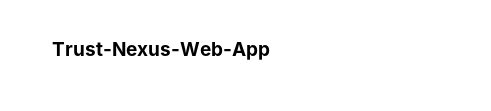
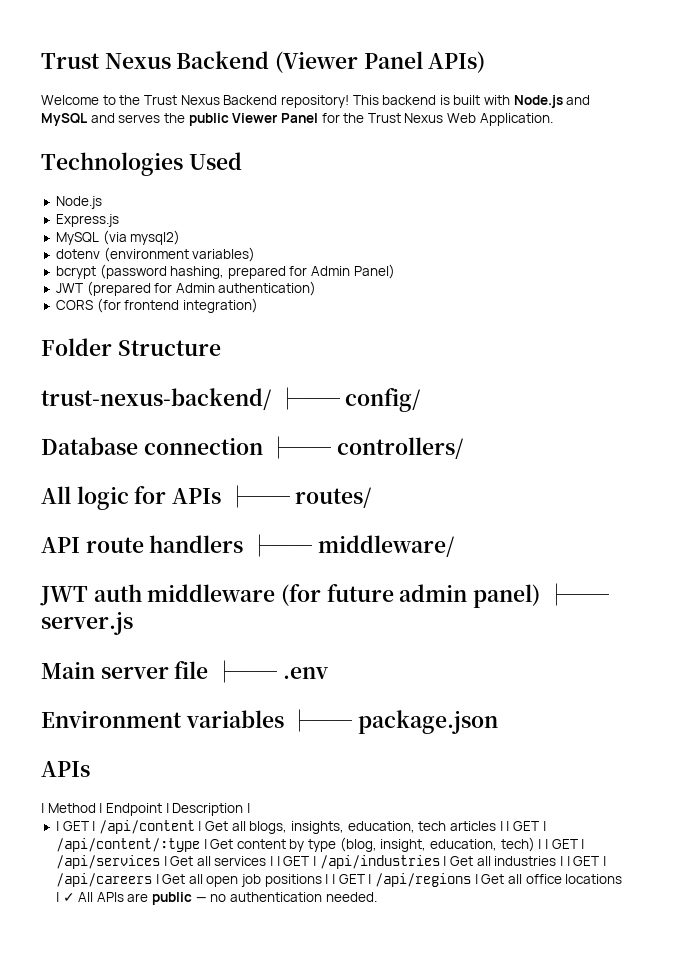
[52,42,270,60] Trust-Nexus-Web-App -> [41,51,486,73] [41,95,591,108] [41,113,553,126] [41,152,242,176] [55,196,102,209] [55,214,119,227] [55,230,181,245] [55,247,256,262] [55,264,395,279] [55,281,317,296] [55,298,258,313] [41,338,221,356] [41,387,421,412] [41,436,464,459] [41,485,372,510] [41,534,454,557] [40,583,609,608] [41,611,133,635] [41,660,328,683] [41,709,499,734] [41,761,90,777] [41,803,250,816] [55,820,546,834] [55,837,585,852] [55,855,606,869] [55,873,623,887] [55,892,377,905] Trust Nexus Backend (Viewer Panel APIs) // Welcome to the Trust Nexus Backend repository! This backend is built with Node.js and MySQL and serves the public Viewer Panel for the Trust Nexus Web Application. // Technologies Used // Node.js // Express.js // MySQL (via mysql2) // dotenv (environment variables) // bcrypt (password hashing, prepared for Admin Panel) // JWT (prepared for Admin authentication) // CORS (for frontend integration) // Folder Structure // trust-nexus-backend/ ├── config/ // Database connection ├── controllers/ // All logic for APIs ├── routes/ // API route handlers ├── middleware/ // JWT auth middleware (for future admin panel) ├── server.js // Main server file ├── .env // Environment variables ├── package.json // APIs // | Method | Endpoint | Description | // | GET | /api/content | Get all blogs, insights, education, tech articles | | GET | /api/content/:type | Get content by type (blog, insight, education, tech) | | GET | /api/services | Get all services | | GET | /api/industries | Get all industries | | GET | /api/careers | Get all open job positions | | GET | /api/regions | Get all office locations | ✓ All APIs are public — no authentication needed.

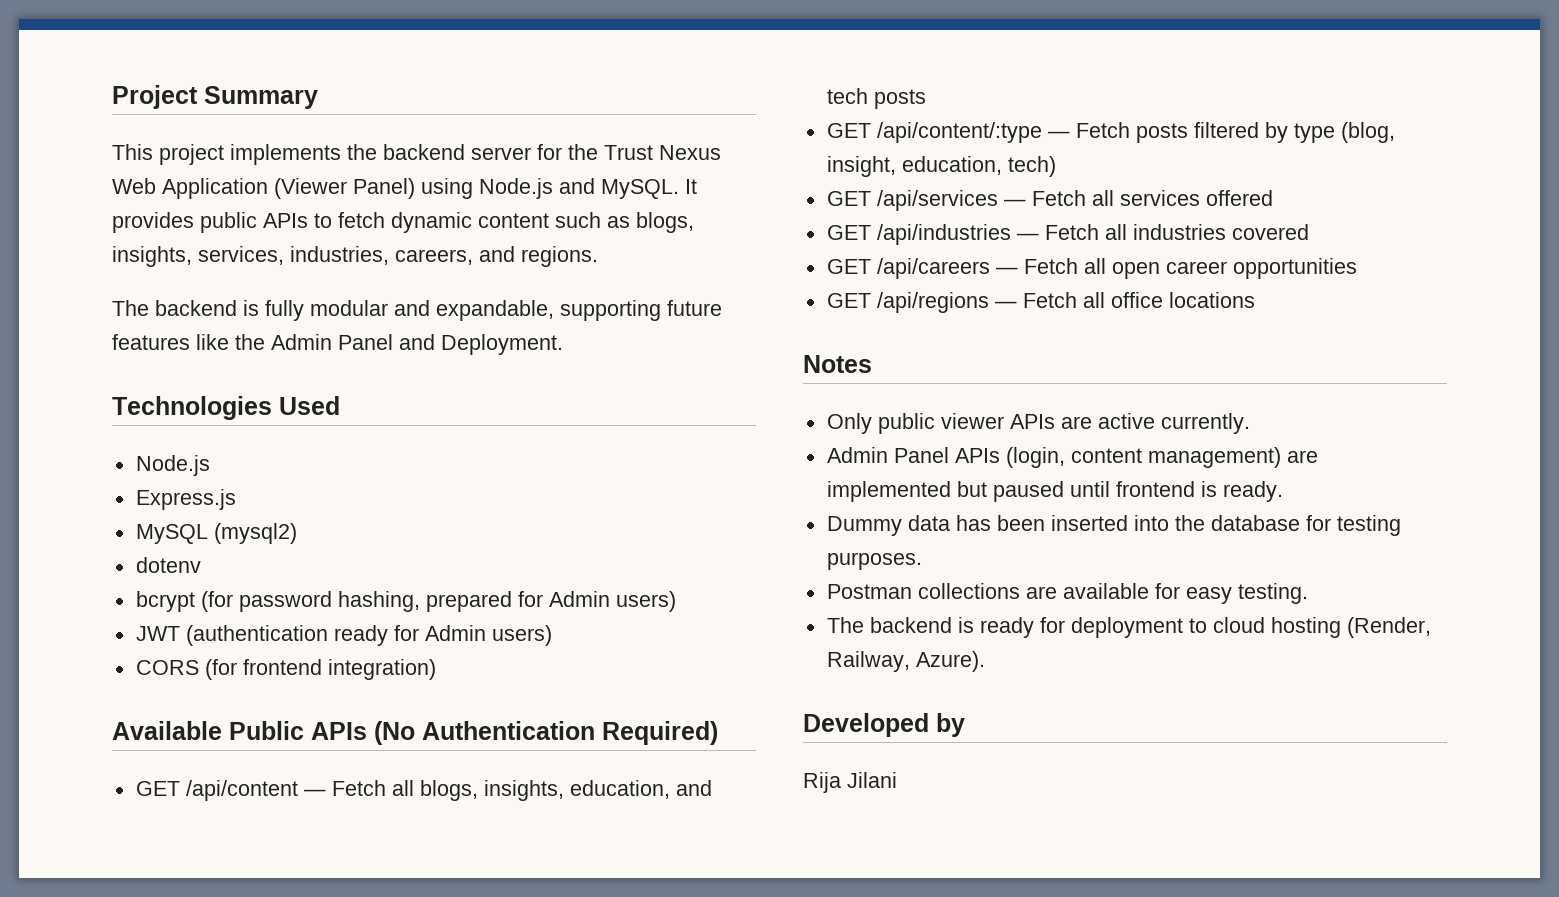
[41,51,486,73] [41,95,591,108] [41,113,318,126] Trust Nexus Backend (Viewer Panel APIs) // Welcome to the Trust Nexus Backend repository! This backend is built with Node.js and MySQL and serves the public Viewer Panel -> [112,85,318,109] [112,144,531,165] Project Summary // This project implements the backend server
[479,113,553,126] Application. -> [162,178,697,199] [112,212,694,233] [112,246,598,267] [112,300,722,321] [112,334,563,355] Application (Viewer Panel) using Node.js and MySQL. It provides public APIs to fetch dynamic content such as blogs, insights, services, industries, careers, and regions. // The backend is fully modular and expandable, supporting future features like the Admin Panel and Deployment.
[102,230,181,245] (via mysql2) -> [213,523,297,544] (mysql2)
[103,247,256,262] (environment variables) -> (201, 565) none
[99,264,167,279] (password -> [200,591,332,612] (for password
[353,264,395,279] [55,281,317,296] Panel) // JWT (prepared for Admin authentication) -> [615,591,676,612] [135,625,552,646] users) // JWT (authentication ready for Admin users)
[41,338,221,356] [41,387,421,412] [41,436,464,459] [41,485,372,510] [41,534,454,557] [40,583,609,608] [41,611,133,635] [41,660,328,683] [41,709,499,734] [41,761,90,777] [41,803,250,816] [55,820,546,834] [55,838,286,852] Folder Structure // trust-nexus-backend/ ├── config/ // Database connection ├── controllers/ // All logic for APIs ├── routes/ // API route handlers ├── middleware/ // JWT auth middleware (for future admin panel) ├── server.js // Main server file ├── .env // Environment variables ├── package.json // APIs // | Method | Endpoint | Description | // | GET | /api/content | Get all blogs, insights, education, tech articles | | GET | /api/content/:type | Get content -> [112,721,718,745] [135,780,712,801] [826,88,926,109] [826,122,1259,143] Available Public APIs (No Authentication Required) // GET /api/content — Fetch all blogs, insights, education, and tech posts // GET /api/content/:type — Fetch posts filtered
[538,839,585,849] [55,855,606,869] [55,873,623,887] [55,892,377,905] | | GET | /api/services | Get all services | | GET | /api/industries | Get all industries | | GET | /api/careers | Get all open job positions | | GET | /api/regions | Get all office locations | ✓ All APIs are public — no authentication needed. -> [826,190,1273,211] [826,224,1309,245] [826,258,1357,279] [826,292,1255,313] [803,355,872,373] [826,413,1250,434] [826,447,1318,468] [826,481,1283,502] [826,515,1401,536] [826,552,922,570] [826,583,1308,604] [826,617,1431,638] [826,651,985,672] [803,713,965,737] [803,772,897,793] // GET /api/services — Fetch all services offered // GET /api/industries — Fetch all industries covered // GET /api/careers — Fetch all open career opportunities // GET /api/regions — Fetch all office locations // Notes // Only public viewer APIs are active currently. // Admin Panel APIs (login, content management) are implemented but paused until frontend is ready. // Dummy data has been inserted into the database for testing purposes. // Postman collections are available for easy testing. // The backend is ready for deployment to cloud hosting (Render, Railway, Azure). // Developed by // Rija Jilani

